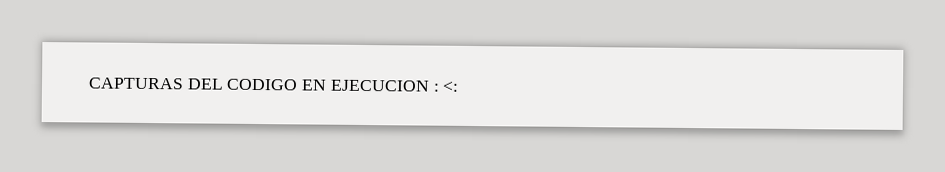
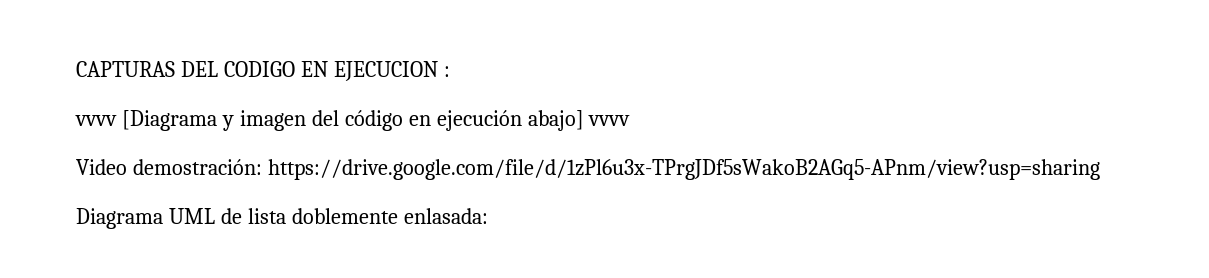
[442,80,460,92] <: -> [75,110,631,131] [76,159,1100,180] [76,208,488,229] // vvvv [Diagrama y imagen del código en ejecución abajo] vvvv // Video demostración: https://drive.google.com/file/d/1zPl6u3x-TPrgJDf5sWakoB2AGq5-APnm/view?usp=sharing // Diagrama UML de lista doblemente enlasada:

